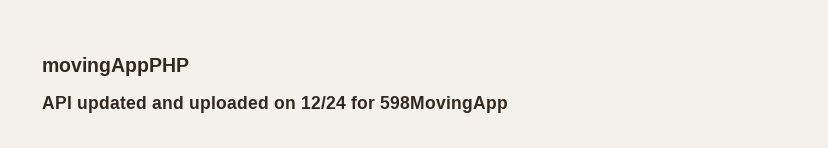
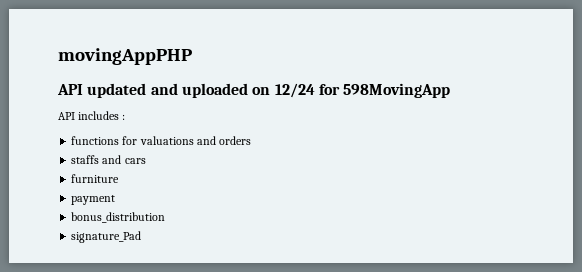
(508, 104) none -> [58,111,126,120] [71,136,252,145] [71,155,146,164] [71,174,120,183] [71,195,116,205] [71,212,166,223] [71,231,142,243] // API includes : // functions for valuations and orders // staffs and cars // furniture // payment // bonus_distribution // signature_Pad

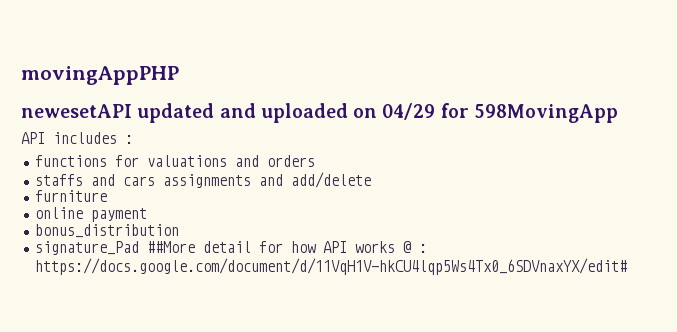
[57,84,83,95] API -> [21,104,132,118] newesetAPI
[274,83,315,98] 12/24 -> [382,103,436,120] 04/29
(146, 161) none -> [162,172,371,188] assignments and add/delete
(120, 178) none -> [34,207,83,219] online
(142, 237) none -> [146,241,427,253] [34,258,627,275] ##More detail for how API works @ : https://docs.google.com/document/d/11VqH1V-hkCU4lqp5Ws4Tx0_6SDVnaxYX/edit#

